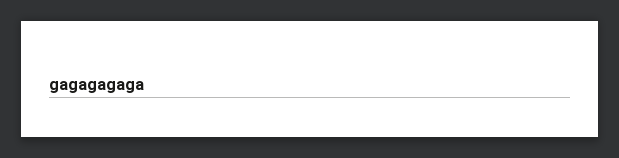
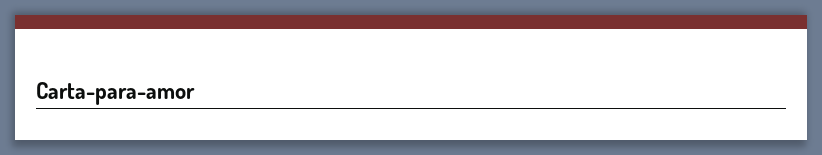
[49,81,144,93] gagagagaga -> [36,82,195,105] Carta-para-amor

